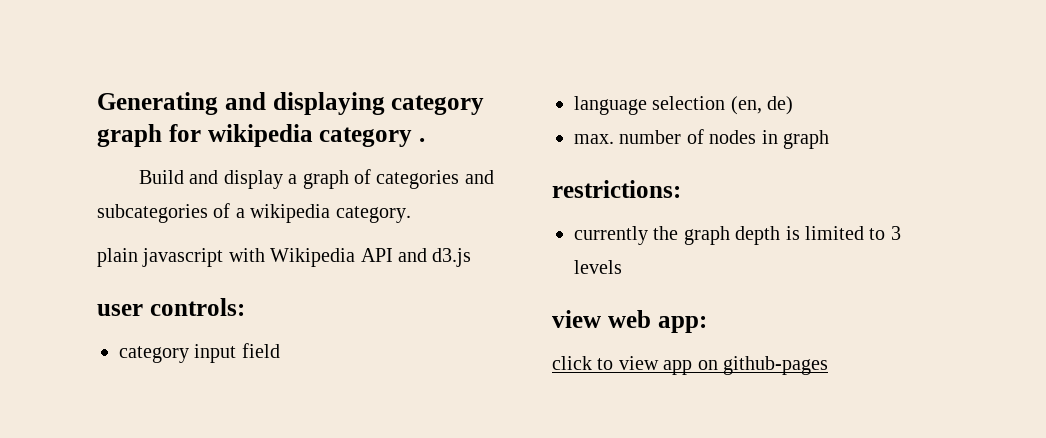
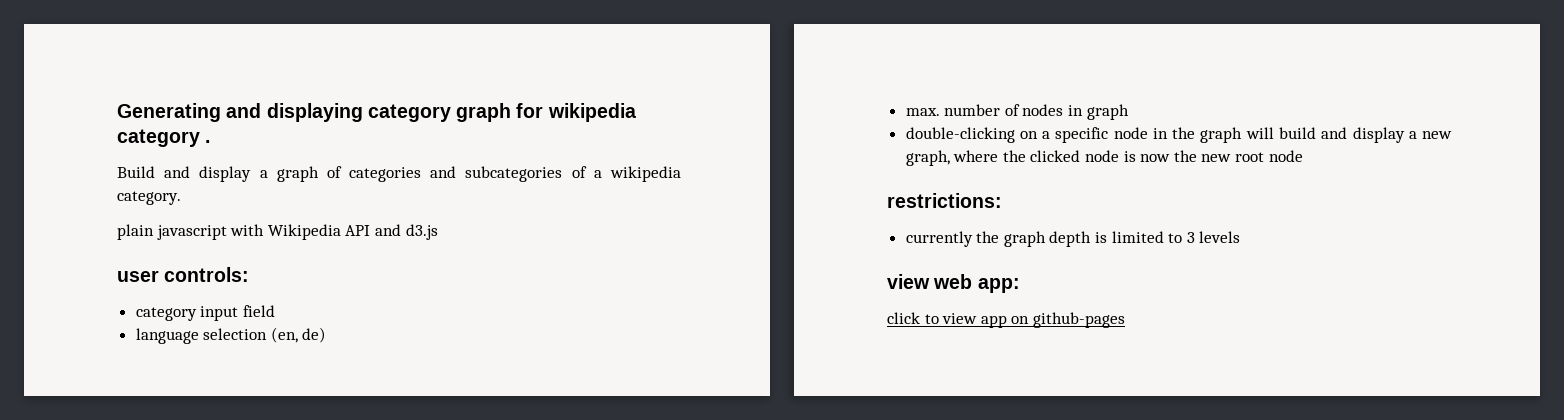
(829, 139) none -> [905,127,1452,143] [905,150,1303,166] // double-clicking on a specific node in the graph will build and display a new graph, where the clicked node is now the new root node

